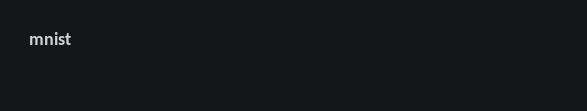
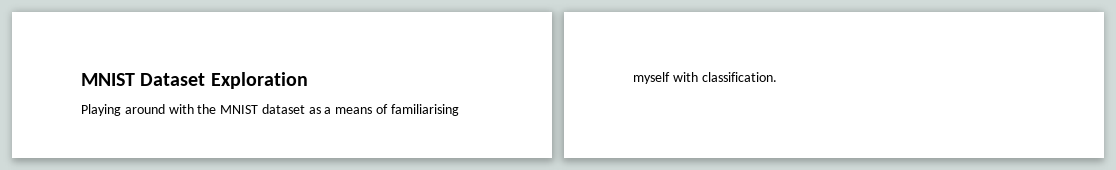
[29,32,71,45] mnist -> [81,72,308,89] [81,104,459,116] [633,72,777,84] MNIST Dataset Exploration // Playing around with the MNIST dataset as a means of familiarising myself with classification.

